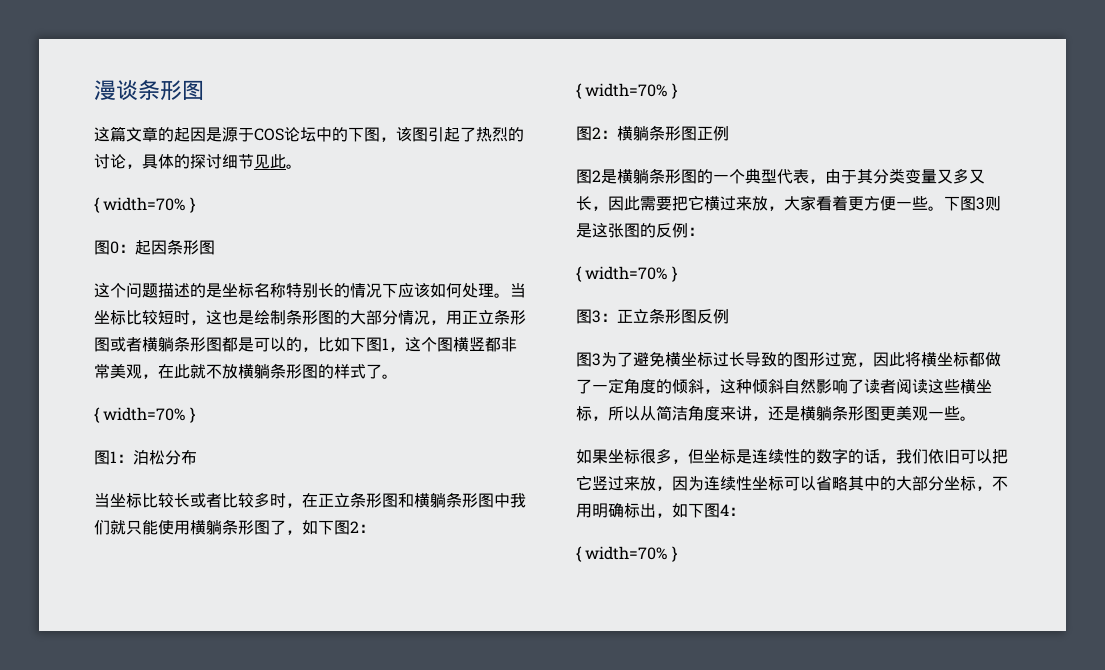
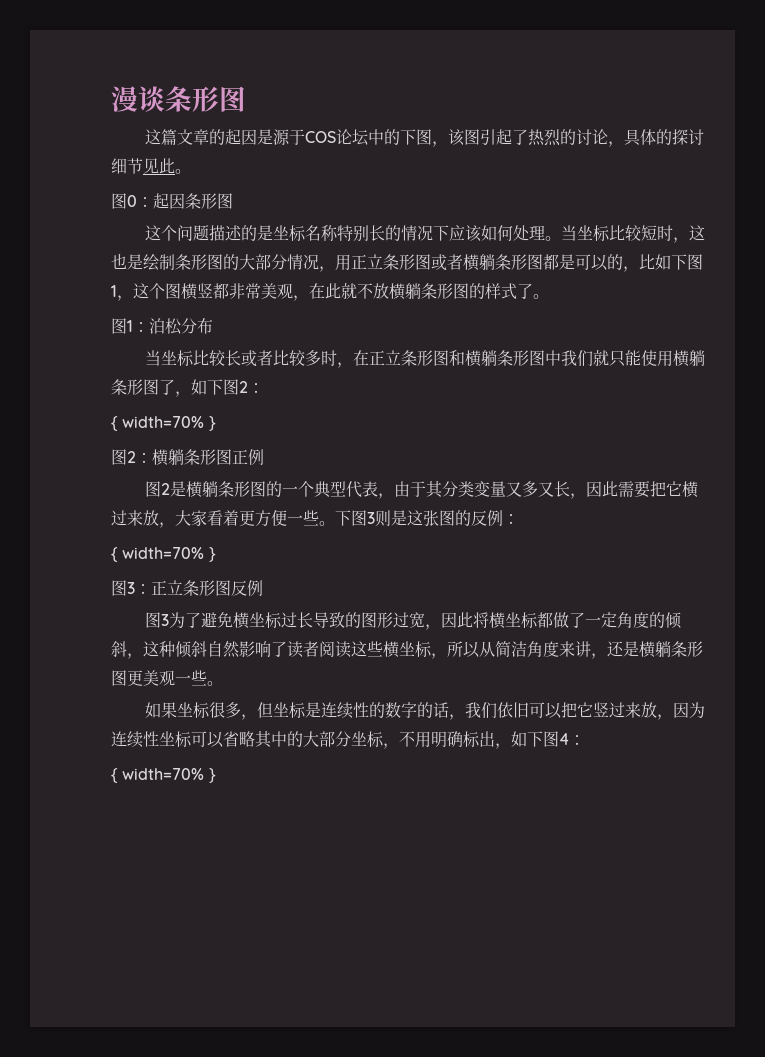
[94,197,195,213] // { width=70% } -> (191, 171) none
[94,407,195,423] // { width=70% } -> (549, 296) none

